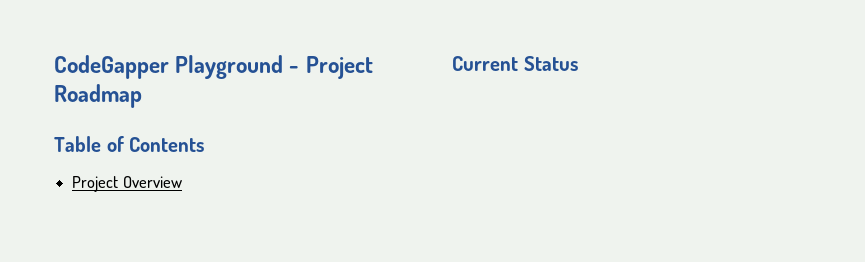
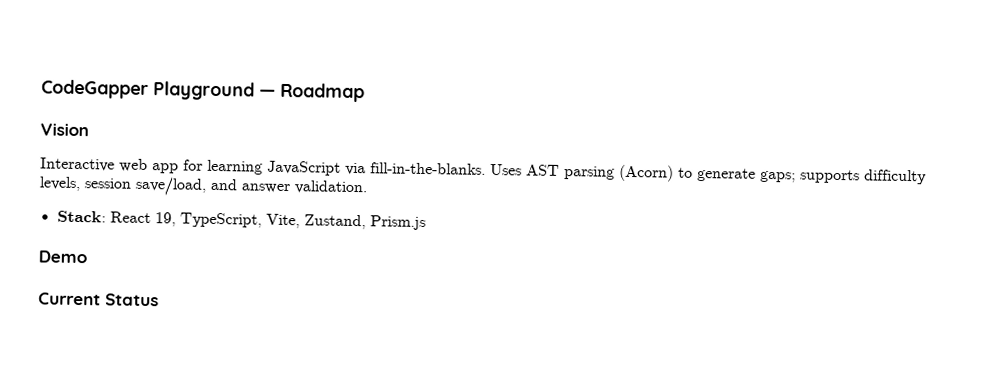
[289,56,373,79] - Project -> [259,88,276,97] —
[54,136,205,152] [72,176,182,192] Table of Contents // Project Overview -> [40,123,89,137] [40,157,927,185] [39,176,368,196] [56,210,426,231] [38,250,87,264] Vision // Interactive web app for learning JavaScript via fill-in-the-blanks. Uses AST parsing (Acorn) to generate gaps; supports difficulty levels, session save/load, and answer validation. // Stack: React 19, TypeScript, Vite, Zustand, Prism.js // Demo

